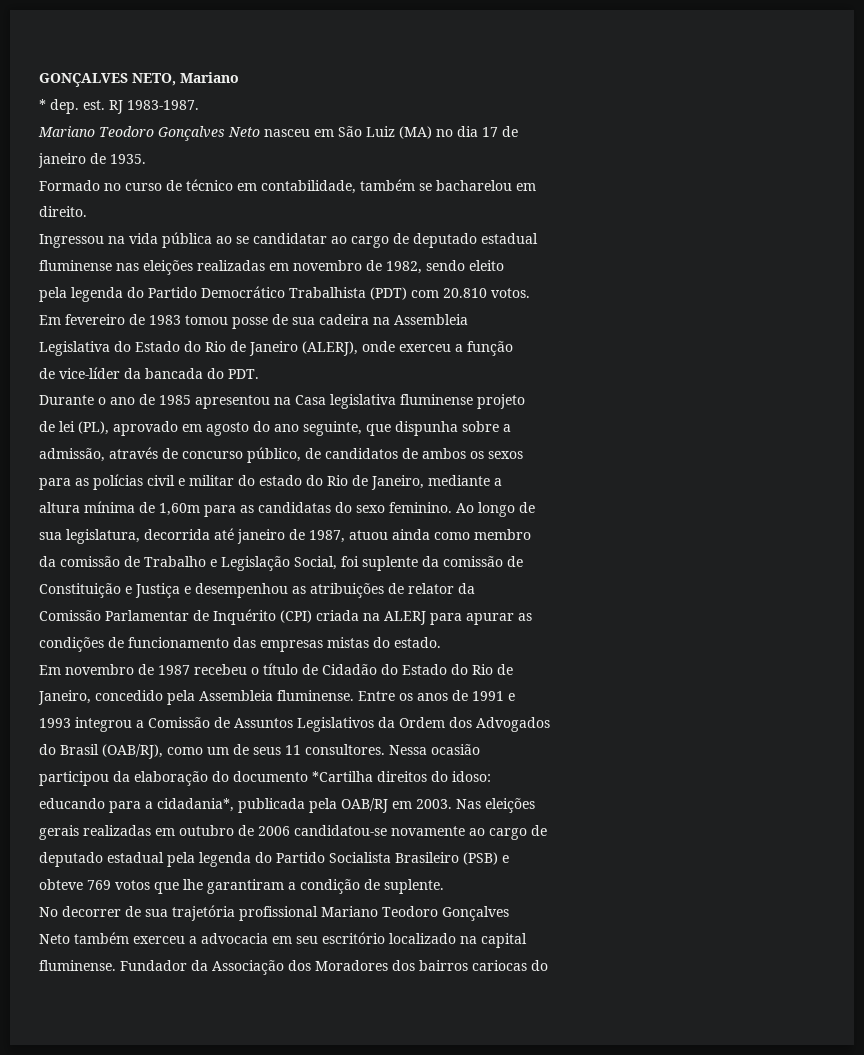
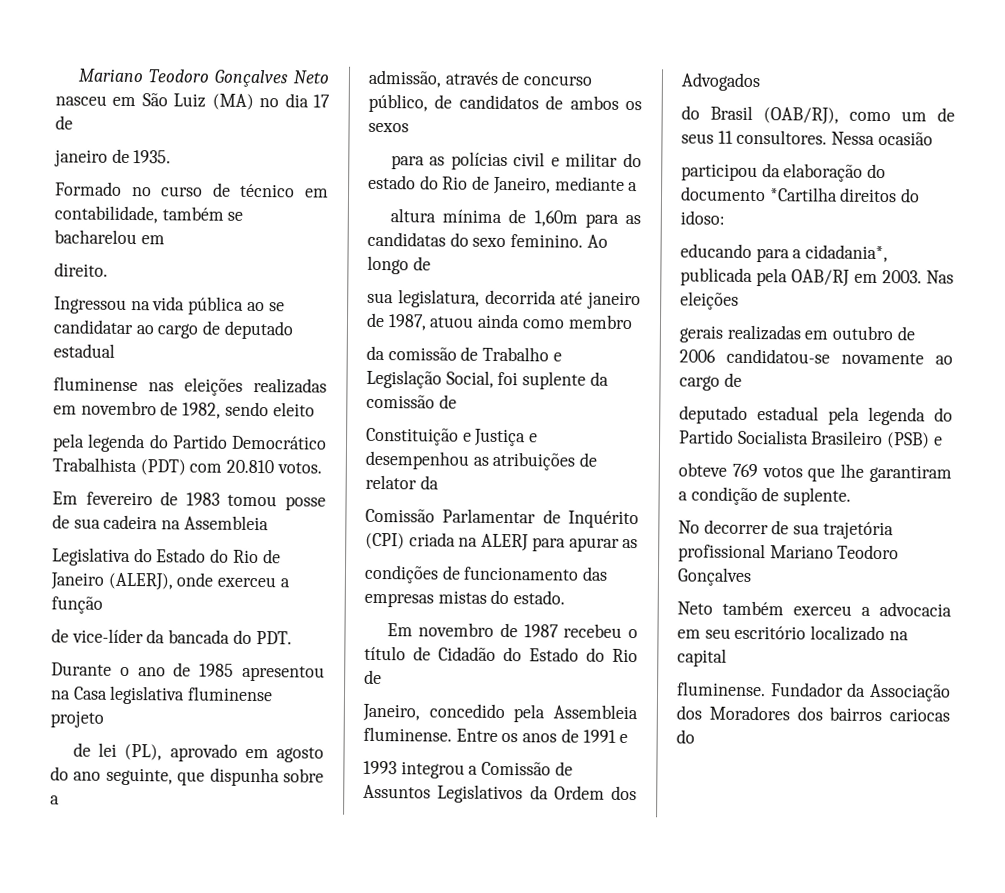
[39,72,239,87] [39,99,199,114] GONÇALVES NETO, Mariano // * dep. est. RJ 1983-1987. // -> (77, 75) none

